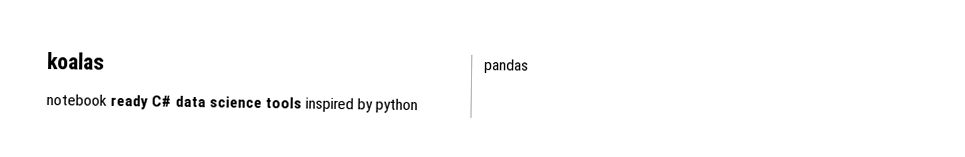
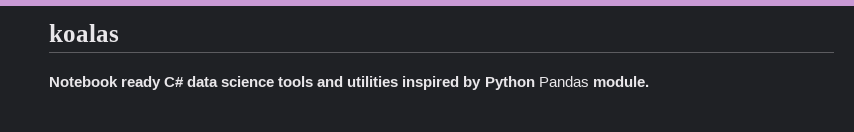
[46,93,107,106] notebook -> [49,76,118,87] Notebook
[305,97,419,114] [484,59,529,74] inspired by python pandas -> [317,76,649,90] and utilities inspired by Python Pandas module.

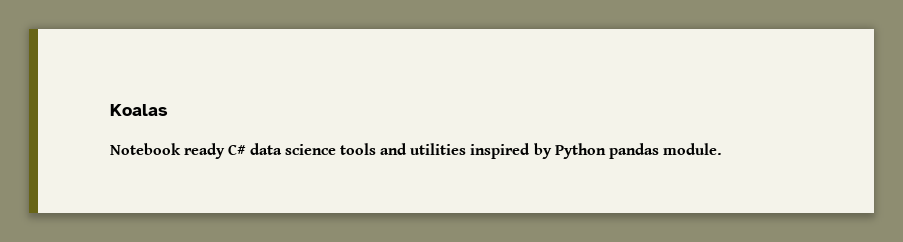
[49,24,119,42] koalas -> [110,104,168,116] Koalas
[538,76,589,87] Pandas -> [609,143,660,159] pandas

